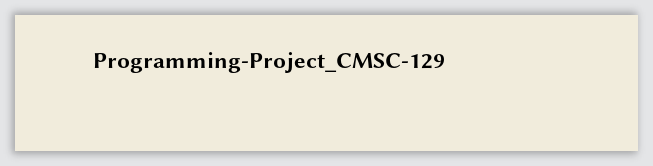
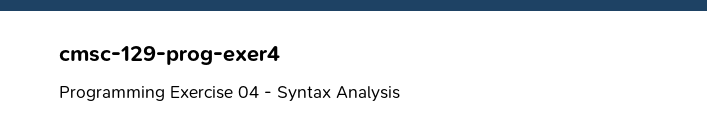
[93,52,445,73] Programming-Project_CMSC-129 -> [59,46,280,65] [59,86,400,102] cmsc-129-prog-exer4 // Programming Exercise 04 - Syntax Analysis

